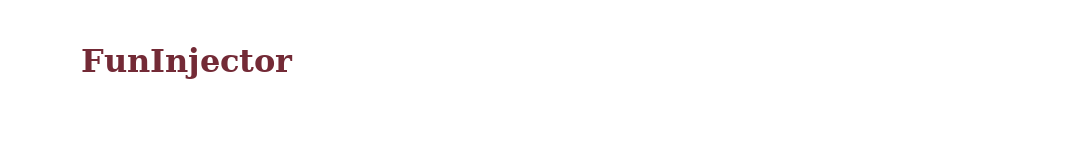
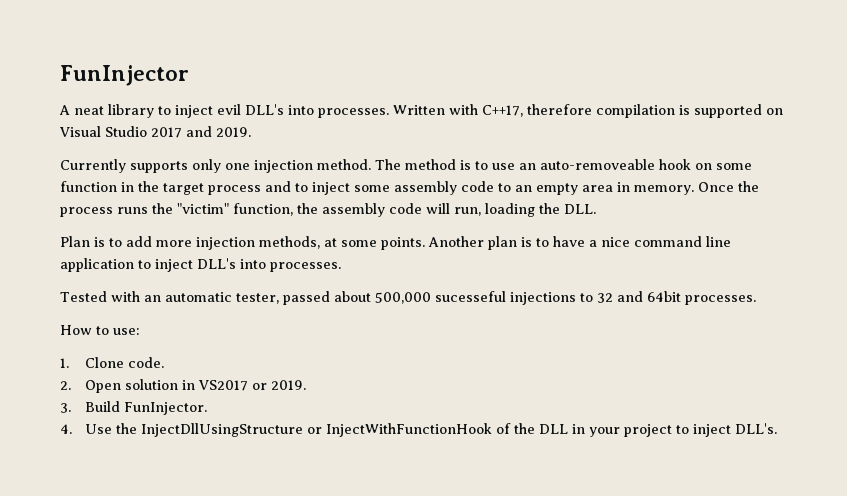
(293, 63) none -> [59,104,783,118] [59,126,251,138] [60,159,752,173] [60,181,759,195] [60,203,596,217] [60,236,731,250] [60,258,341,272] [60,291,756,305] [60,325,140,335] [60,357,164,368] [60,379,306,393] [60,401,207,415] [60,423,777,437] // A neat library to inject evil DLL's into processes. Written with C++17, therefore compilation is supported on Visual Studio 2017 and 2019. // Currently supports only one injection method. The method is to use an auto-removeable hook on some function in the target process and to inject some assembly code to an empty area in memory. Once the process runs the "victim" function, the assembly code will run, loading the DLL. // Plan is to add more injection methods, at some points. Another plan is to have a nice command line application to inject DLL's into processes. // Tested with an automatic tester, passed about 500,000 sucesseful injections to 32 and 64bit processes. // How to use: // 1. Clone code. // 2. Open solution in VS2017 or 2019. // 3. Build FunInjector. // 4. Use the InjectDllUsingStructure or InjectWithFunctionHook of the DLL in your project to inject DLL's.

